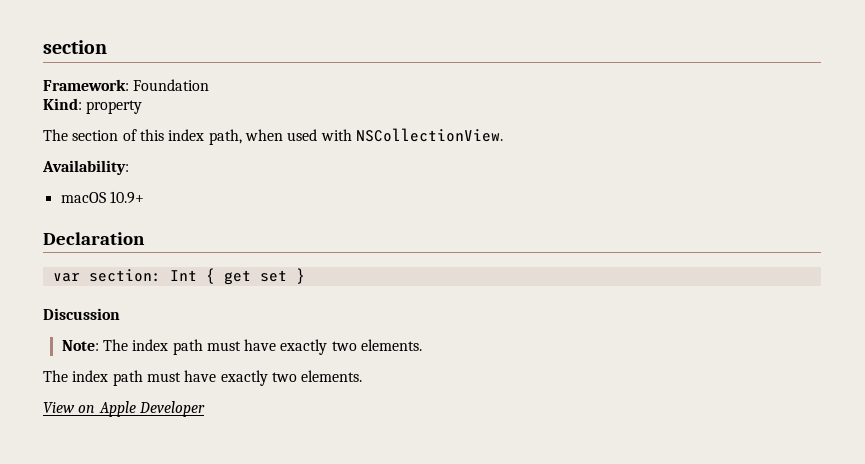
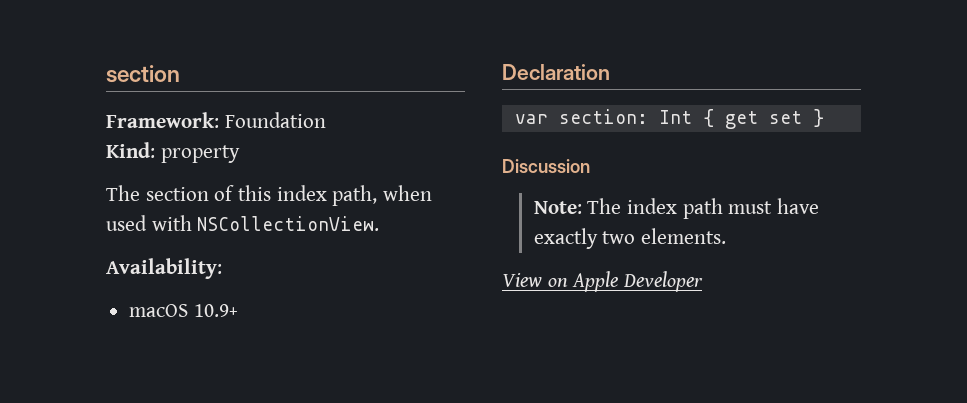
[43,370,363,386] // The index path must have exactly two elements. -> (726, 236) none

